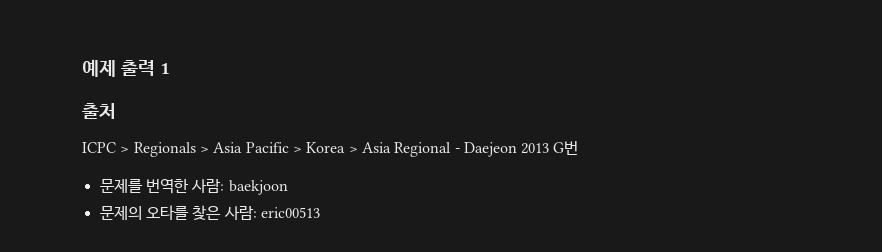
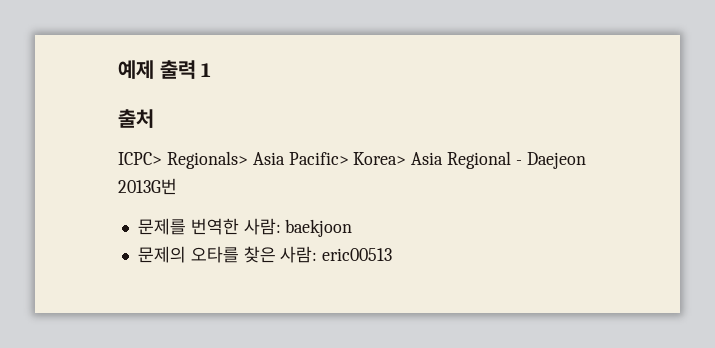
[82,142,358,157] ICPC > Regionals > Asia Pacific > Korea > -> [118,151,407,169] ICPC> Regionals> Asia Pacific> Korea>
[521,141,579,155] 2013 G번 -> [118,178,177,195] 2013G번

